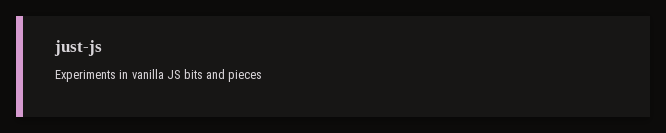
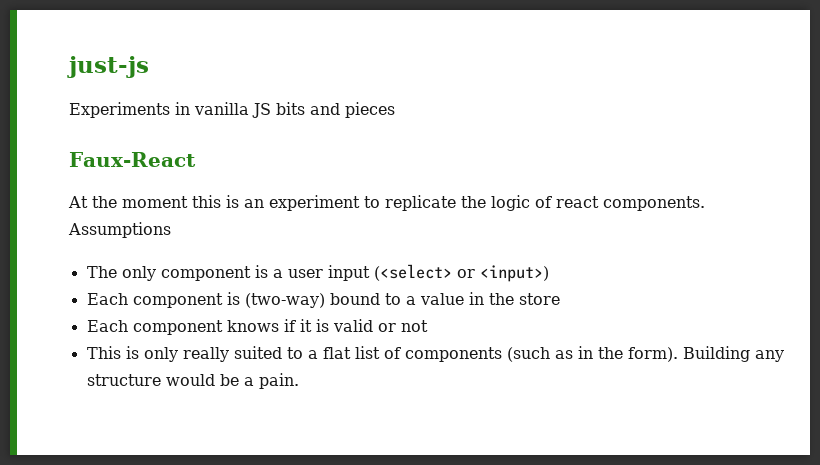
(263, 76) none -> [69,152,196,167] [68,195,705,211] [68,222,171,238] [86,264,549,282] [86,292,560,308] [86,319,428,335] [86,346,784,362] [86,373,299,389] // Faux-React // At the moment this is an experiment to replicate the logic of react components. Assumptions // The only component is a user input (<select> or <input>) // Each component is (two-way) bound to a value in the store // Each component knows if it is valid or not // This is only really suited to a flat list of components (such as in the form). Building any structure would be a pain.

